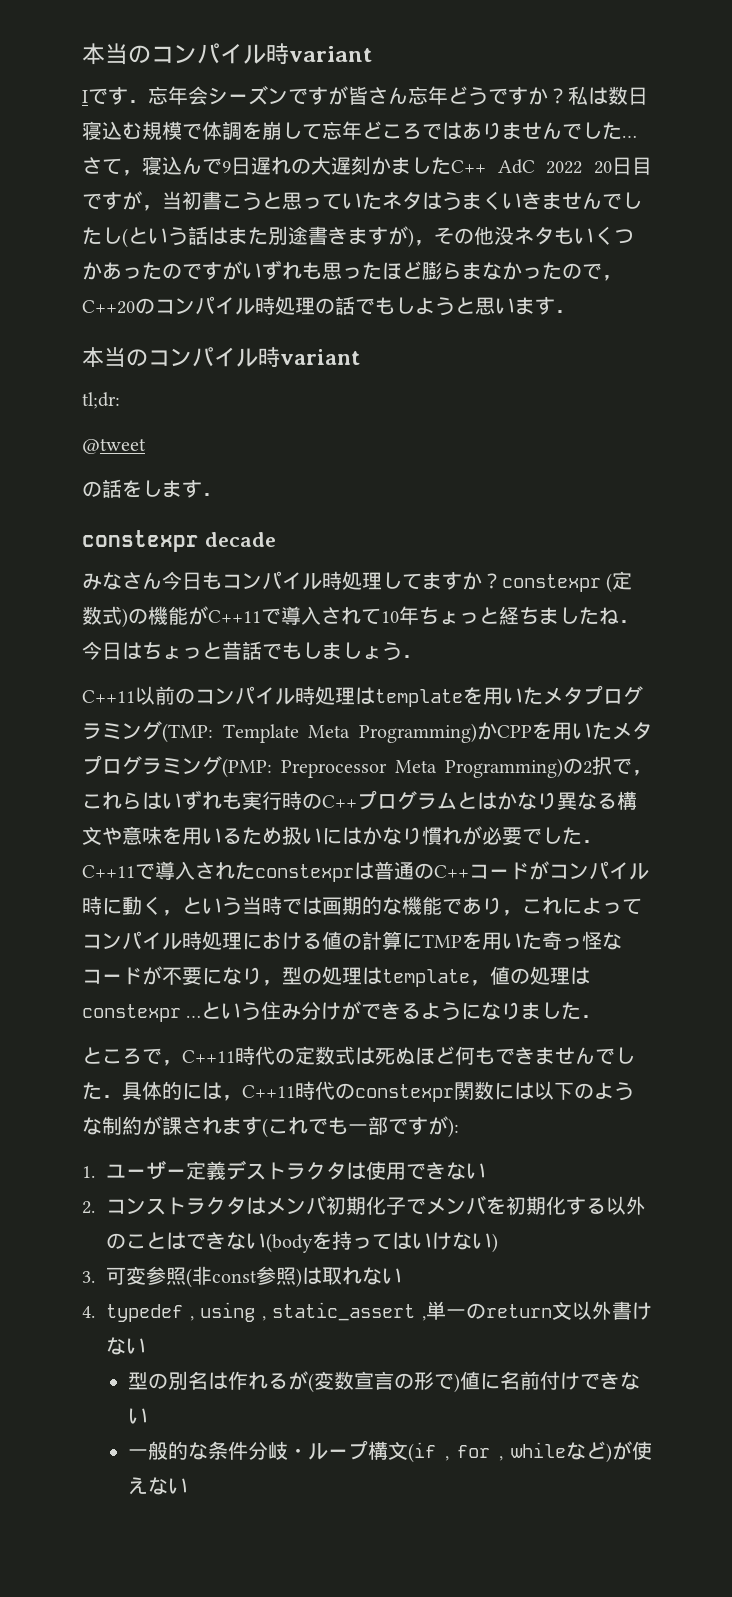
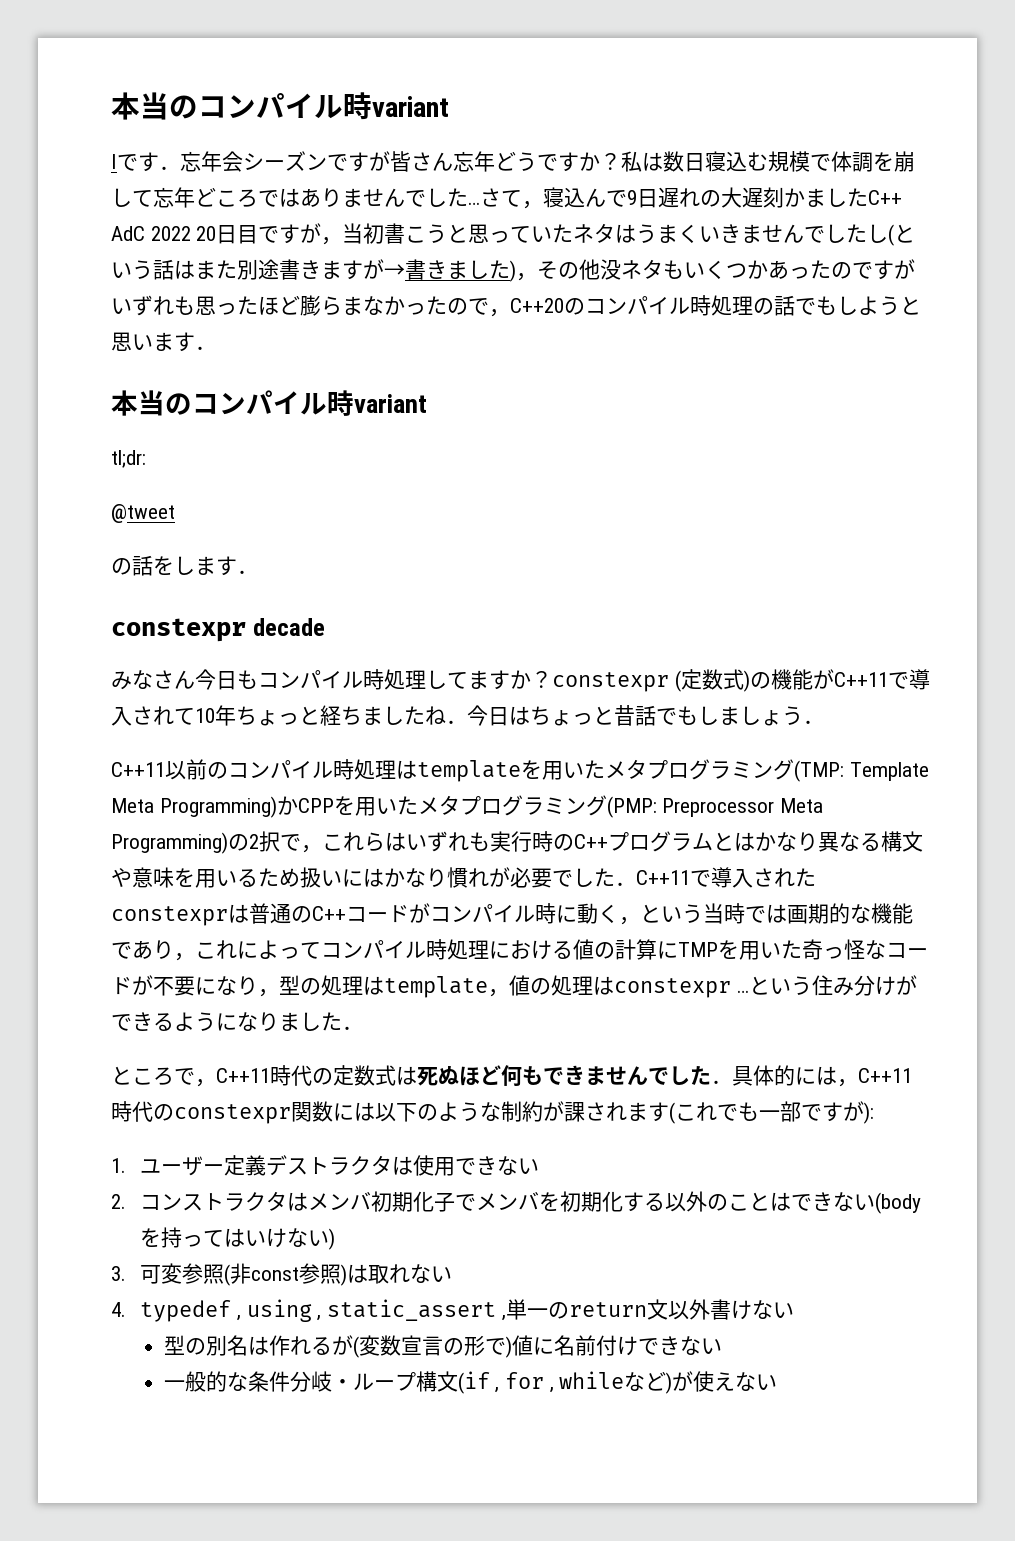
(408, 235) none -> [384,259,510,280] →書きました

